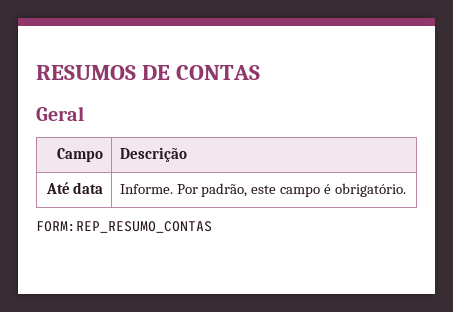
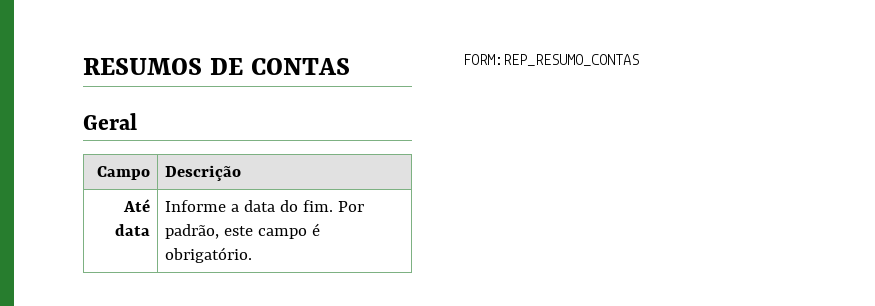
[119,184,173,194] Informe. -> [164,200,333,212] Informe a data do fim.

